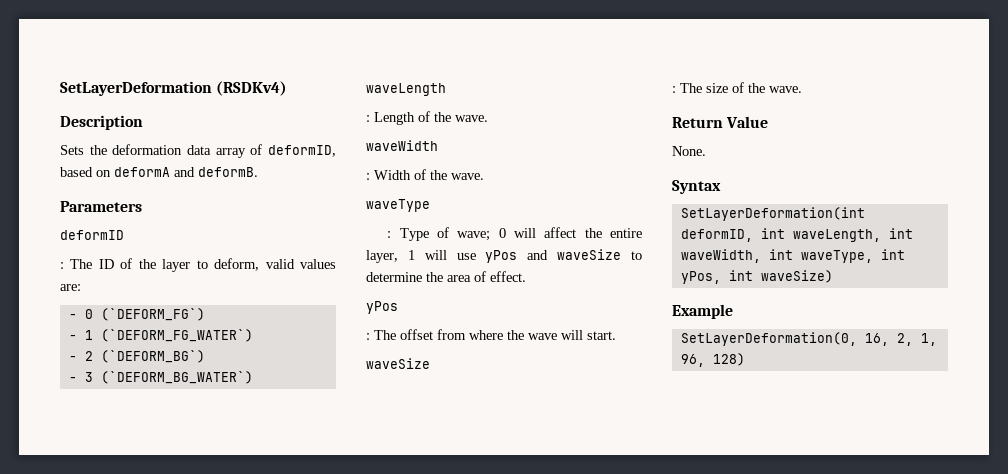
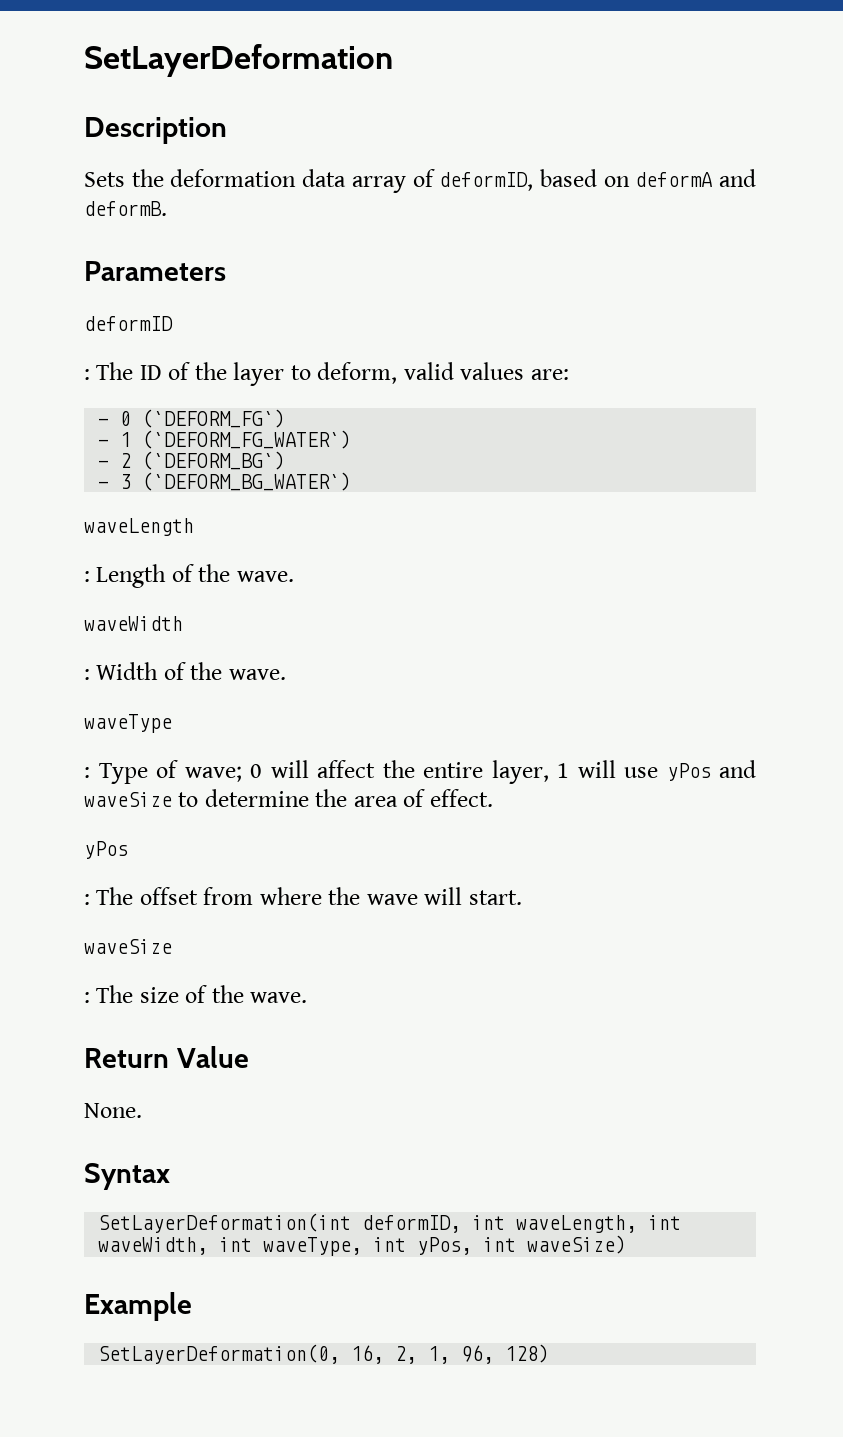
[216,81,288,96] (RSDKv4) -> (393, 60) none

